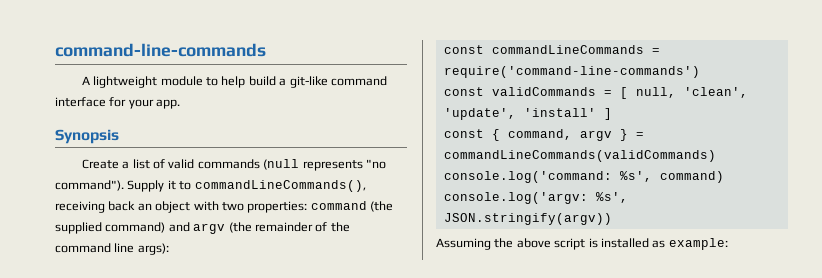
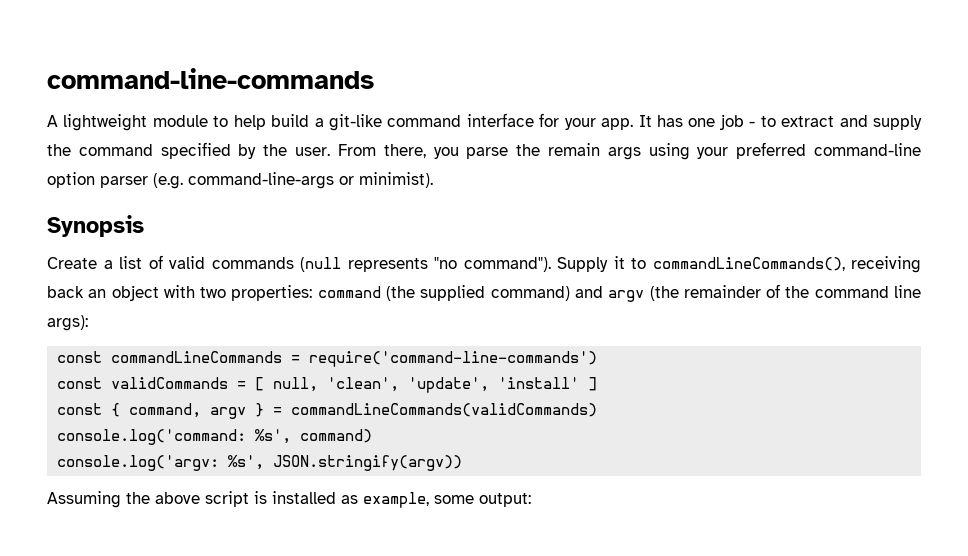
(181, 104) none -> [638,114,923,130] [47,142,921,160] [47,172,433,189] It has one job - to extract and supply the command specified by the user. From there, you parse the remain args using your preferred command-line option parser (e.g. command-line-args or minimist).
[668,238,728,250] example: -> [363,492,531,508] example, some output:

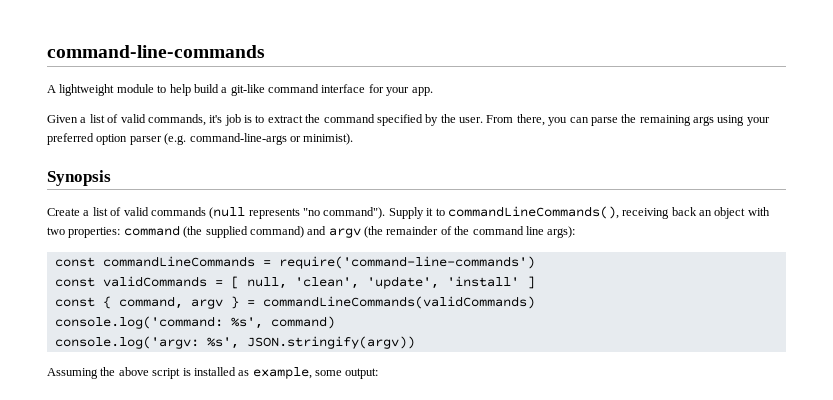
[638,114,923,130] It has one job - to extract and supply -> [47,114,303,126] // Given a list of valid commands, it's job is to extract
(459, 153) none -> [569,117,589,123] can
[547,143,600,156] remain -> [639,115,691,126] remaining
[814,143,921,156] command-line -> (94, 139) none

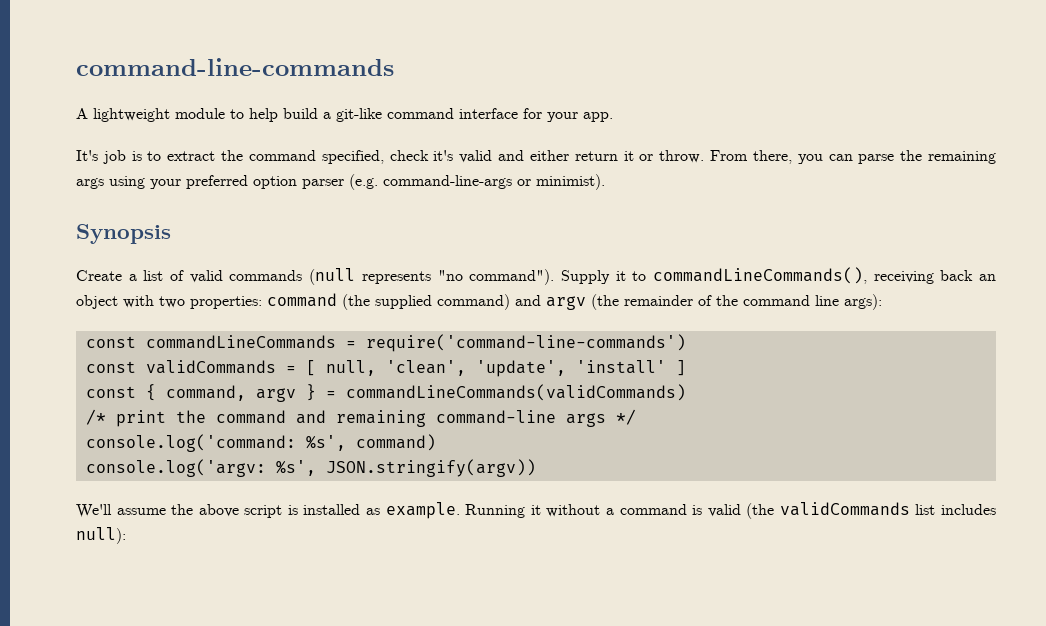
[47,114,223,126] Given a list of valid commands, it's -> [76,150,98,161] It's
[376,114,483,126] specified by the user. -> [321,150,705,164] specified, check it's valid and either return it or throw.
(535, 302) none -> [85,409,636,427] // /* print the command and remaining command-line args */
[47,368,98,379] Assuming -> [76,504,166,518] We'll assume
[252,367,379,379] example, some output: -> [385,502,996,519] [76,527,126,544] example. Running it without a command is valid (the validCommands list includes null):

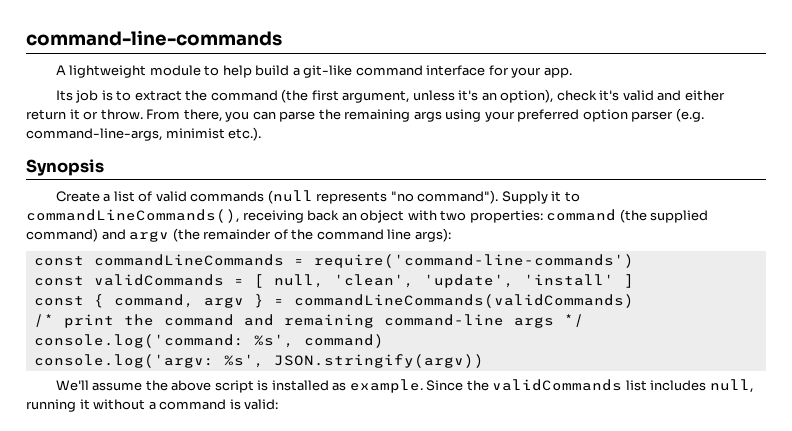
[76,150,98,161] It's -> [55,90,73,101] Its
[321,150,384,164] specified, -> [281,89,554,103] (the first argument, unless it's an option),
[383,174,605,190] command-line-args or minimist). -> [26,127,262,141] command-line-args, minimist etc.).
[465,504,526,518] Running -> [426,379,753,393] [26,399,76,412] Since the validCommands list includes null, running
[707,502,996,519] [76,527,126,544] valid (the validCommands list includes null): -> [244,399,279,410] valid:

